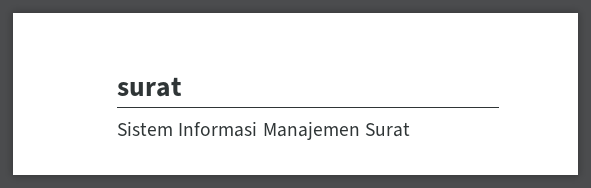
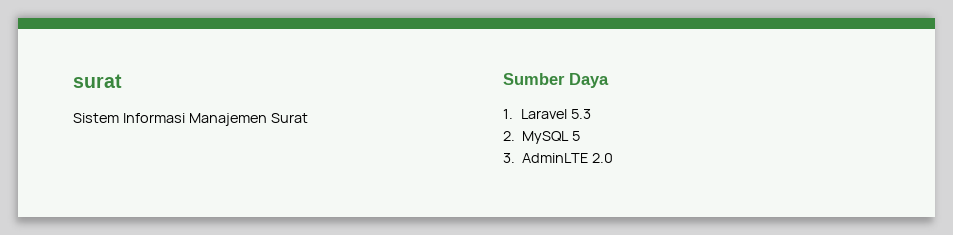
(410, 129) none -> [503,73,609,88] [503,109,591,119] [503,131,581,144] [503,153,614,163] // Sumber Daya // 1. Laravel 5.3 // 2. MySQL 5 // 3. AdminLTE 2.0

